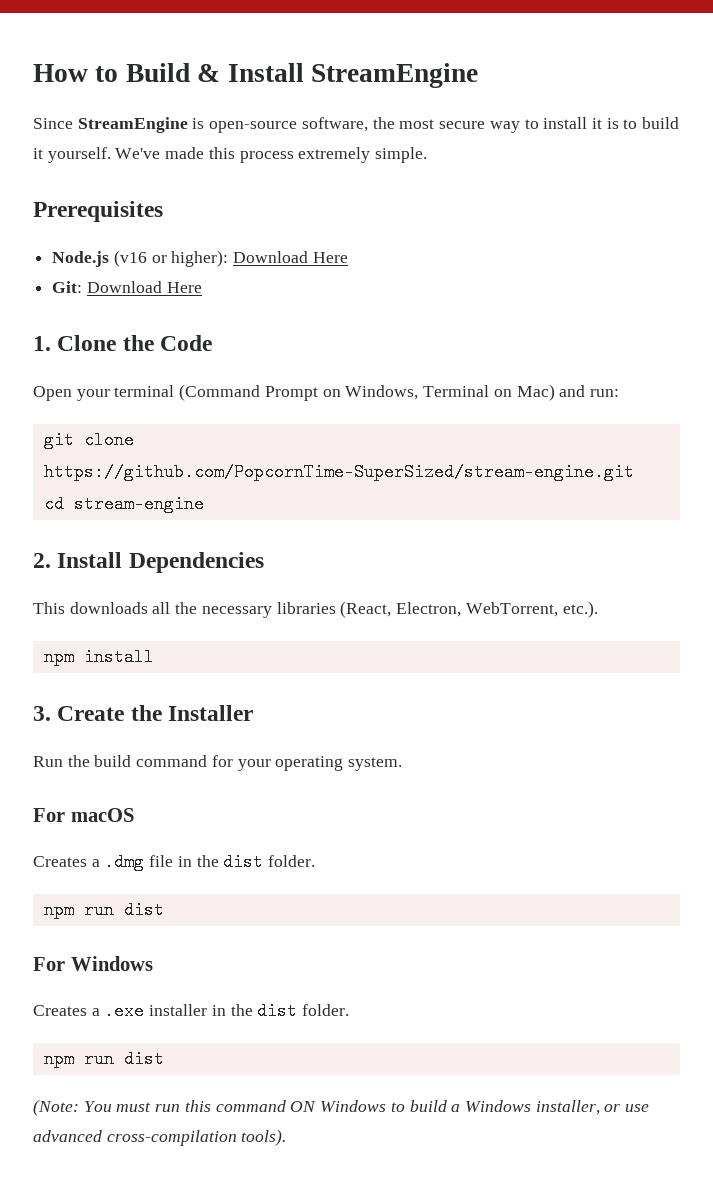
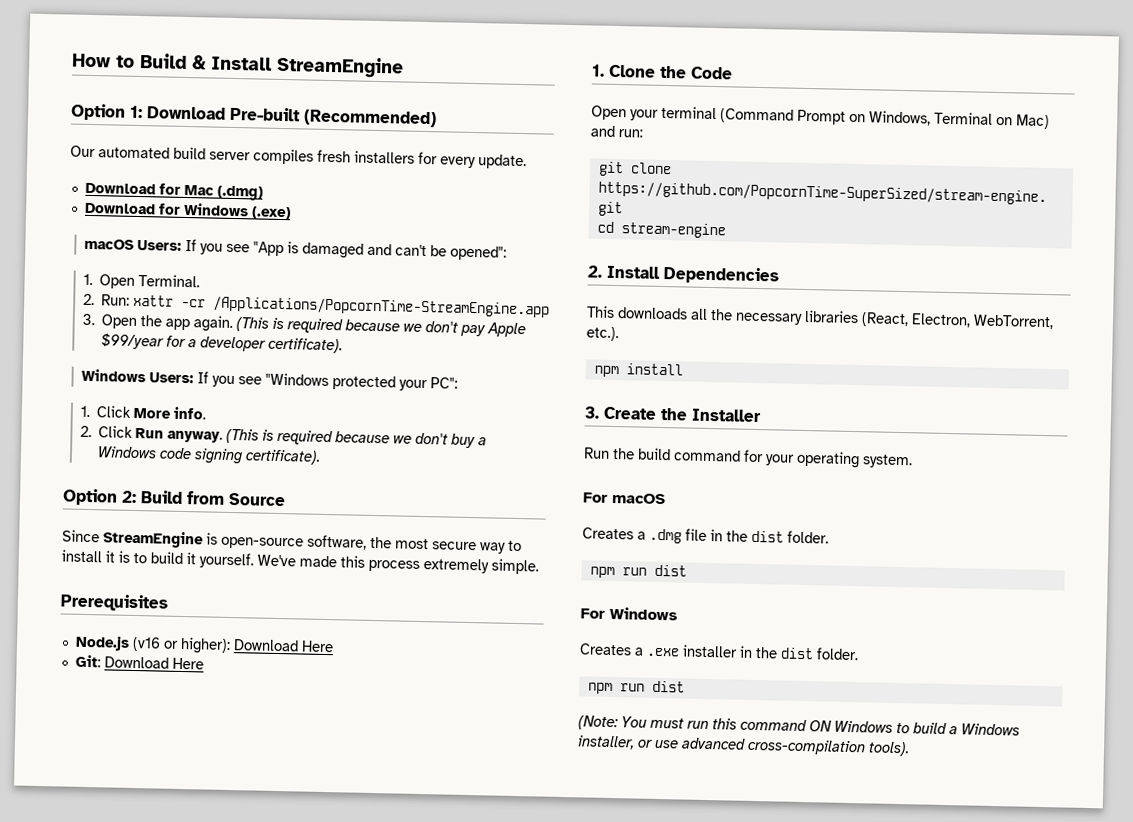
(479, 75) none -> [70,103,437,128] [70,145,527,170] [84,182,263,201] [84,202,291,221] [84,238,508,261] [83,273,201,289] [83,293,551,318] [82,313,527,338] [101,333,344,354] [81,368,459,392] [80,405,207,420] [80,425,488,449] [97,446,322,465] [62,488,286,507] // Option 1: Download Pre-built (Recommended) // Our automated build server compiles fresh installers for every update. // Download for Mac (.dmg) // Download for Windows (.exe) // macOS Users: If you see "App is damaged and can't be opened": // 1. Open Terminal. // 2. Run: xattr -cr /Applications/PopcornTime-StreamEngine.app // 3. Open the app again. (This is required because we don't pay Apple $99/year for a developer certificate). // Windows Users: If you see "Windows protected your PC": // 1. Click More info. // 2. Click Run anyway. (This is required because we don't buy a Windows code signing certificate). // Option 2: Build from Source

